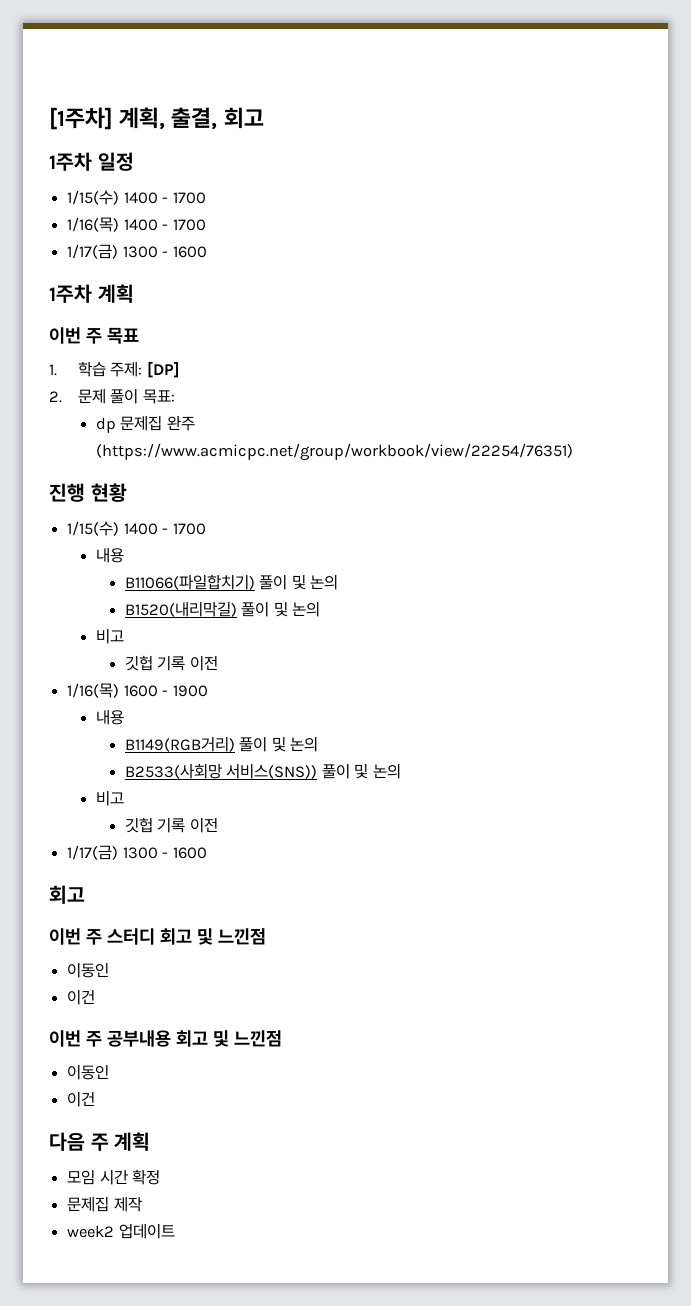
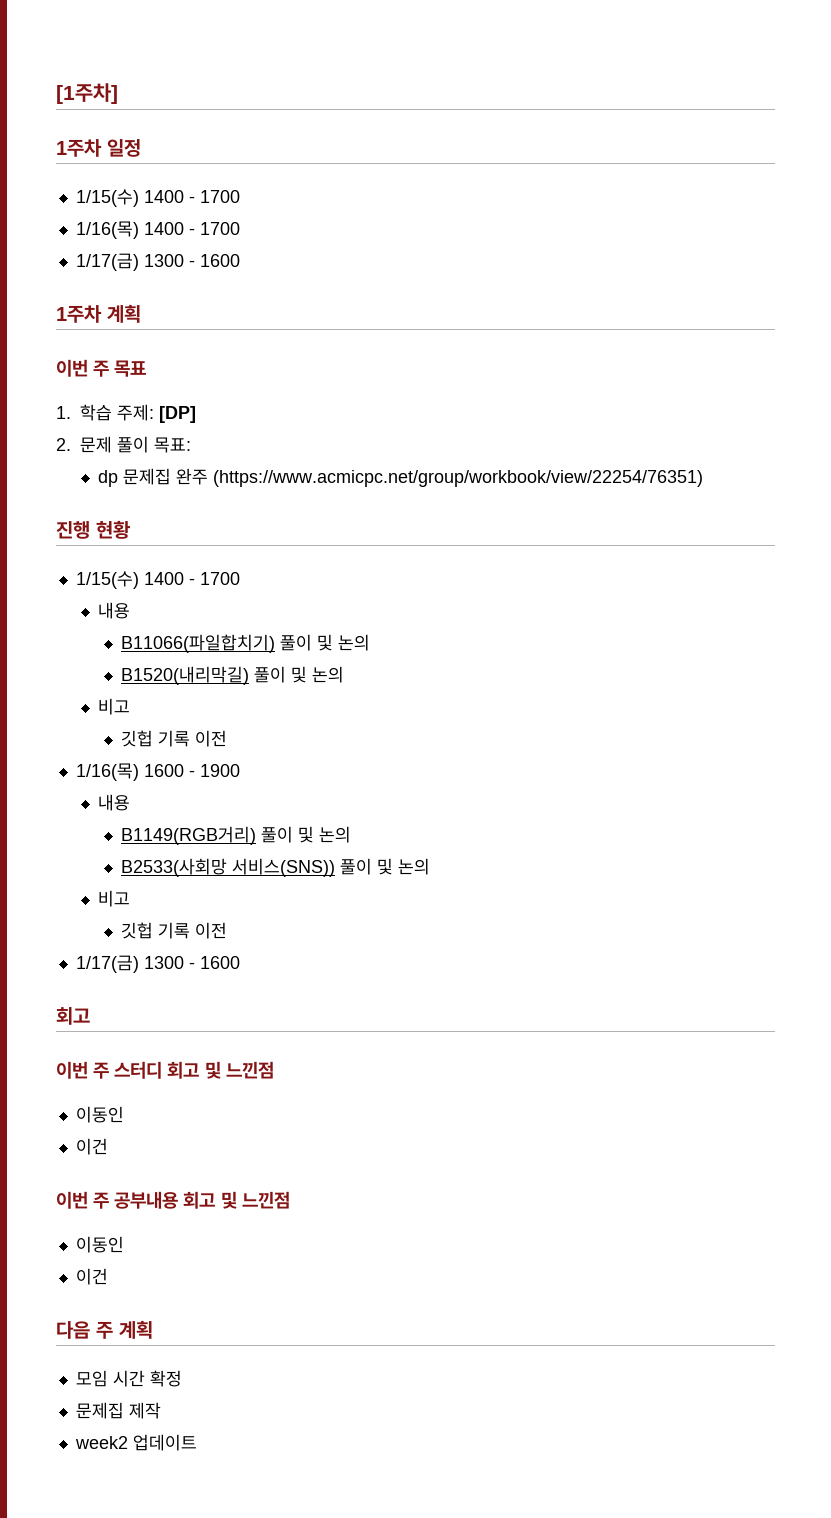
[119,107,264,130] 계획, 출결, 회고 -> (118, 93) none

